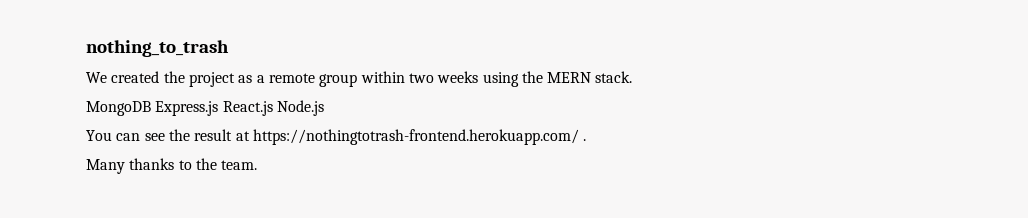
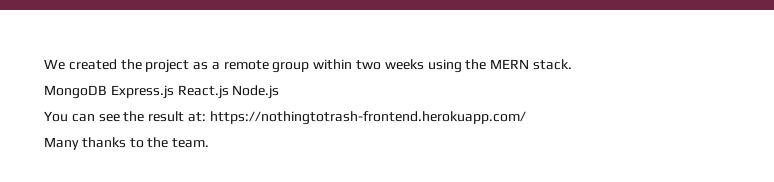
[86,40,229,57] nothing_to_trash // -> (44, 64) none
[235,131,250,141] at -> [187,112,206,122] at:
[583,139,587,141] . -> (526, 118) none

